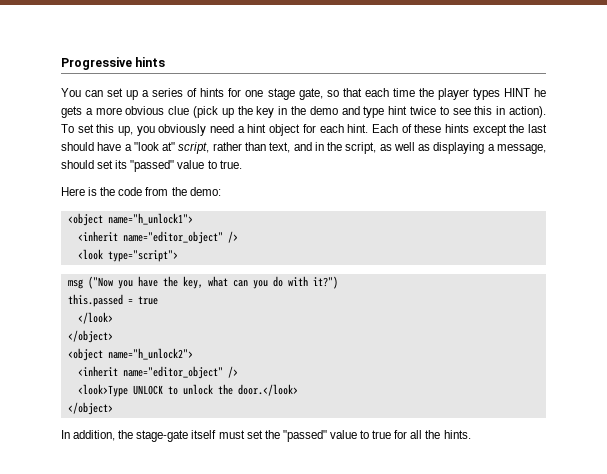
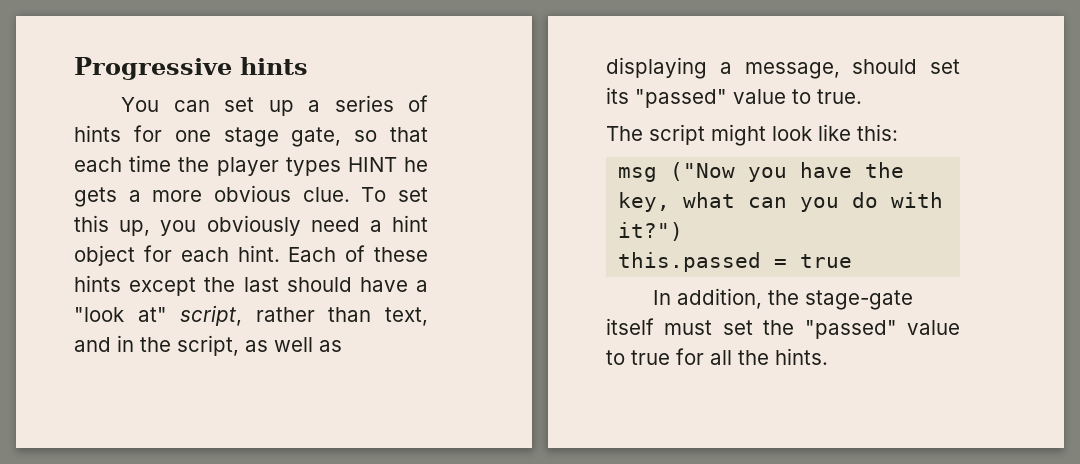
[168,106,547,118] clue (pick up the key in the demo and type hint twice to see this in action). -> [302,187,350,202] clue.
[61,187,221,196] [67,213,193,226] [77,231,238,244] [77,249,178,262] Here is the code from the demo: // <object name="h_unlock1"> // <inherit name="editor_object" /> // <look type="script"> -> [606,124,898,146] The script might look like this:
[77,312,113,324] [67,330,113,343] [67,348,193,361] [77,366,238,379] [77,384,298,397] [67,402,113,415] // </look> // </object> // <object name="h_unlock2"> // <inherit name="editor_object" /> // <look>Type UNLOCK to unlock the door.</look> // </object> -> (853, 261) none

